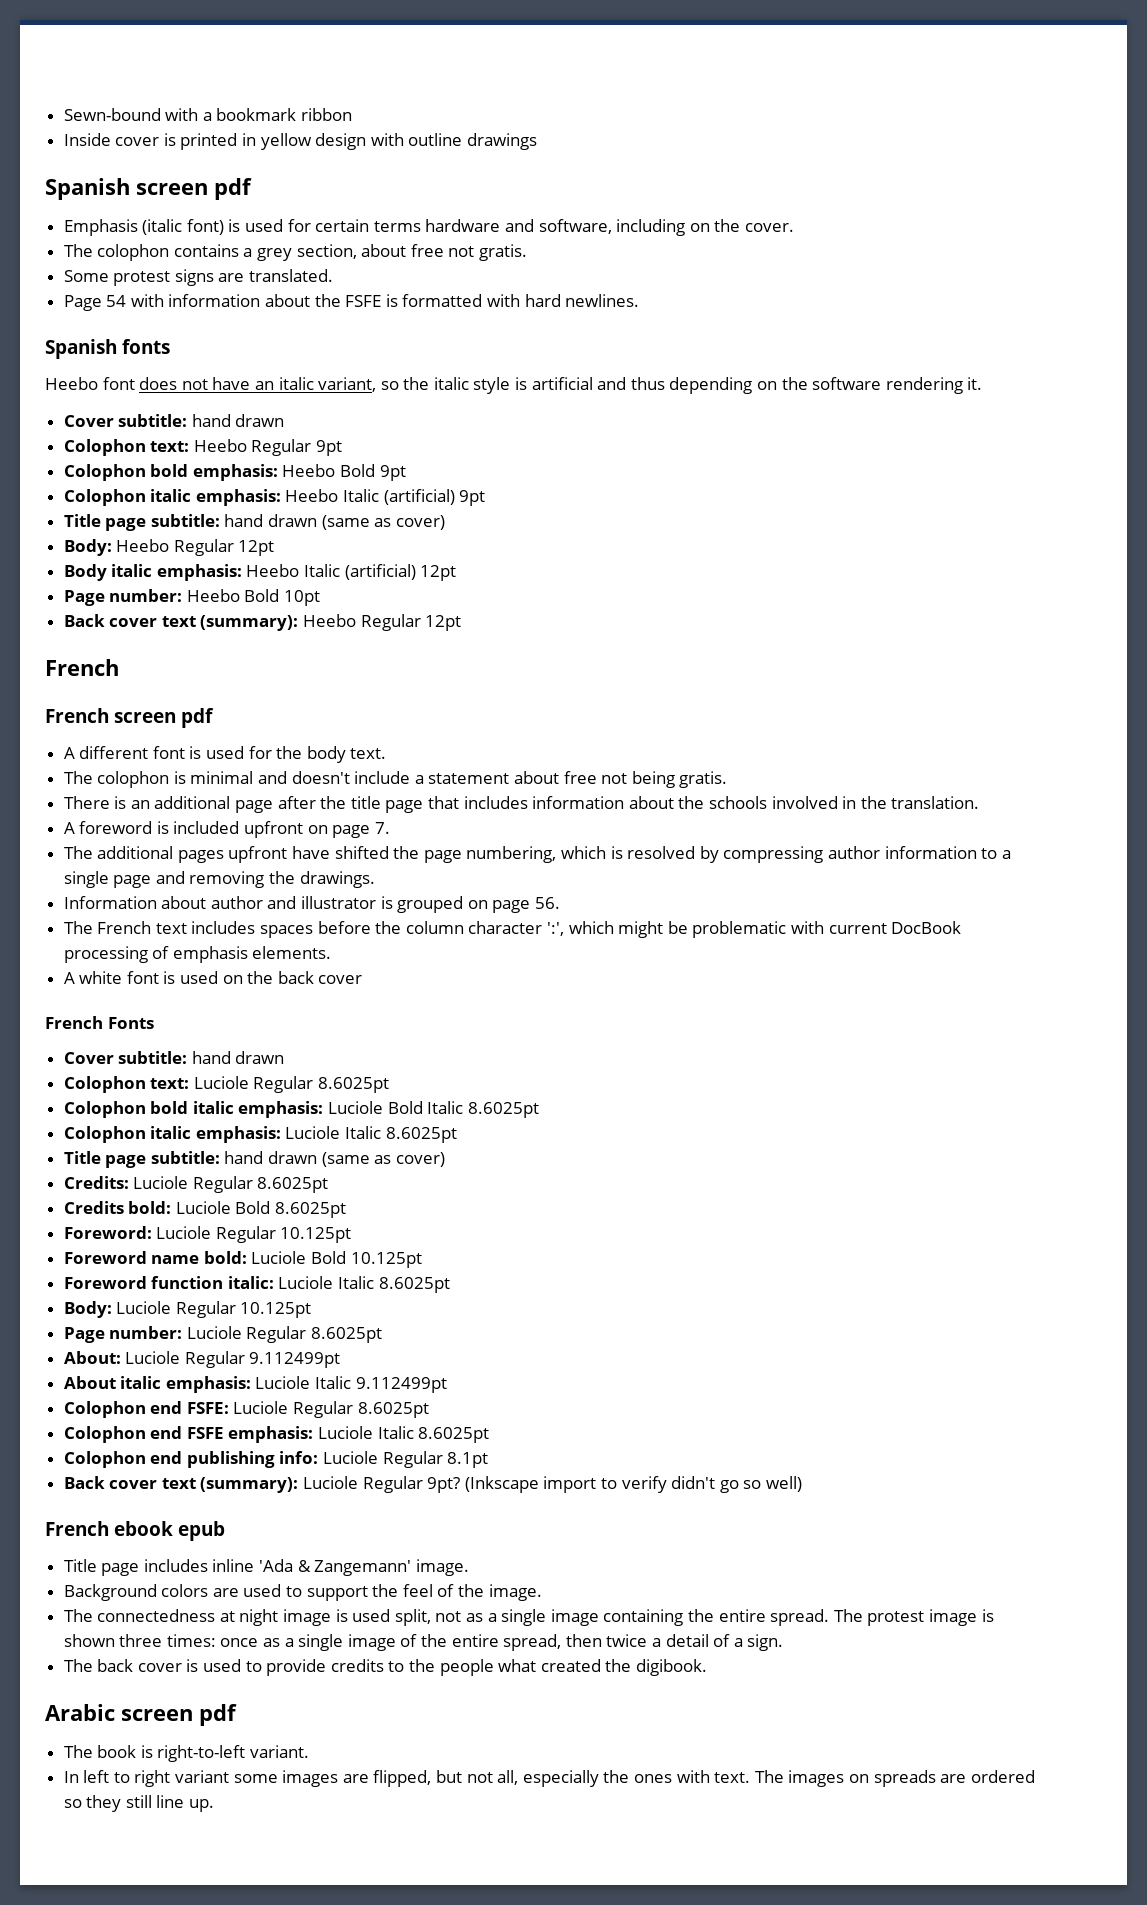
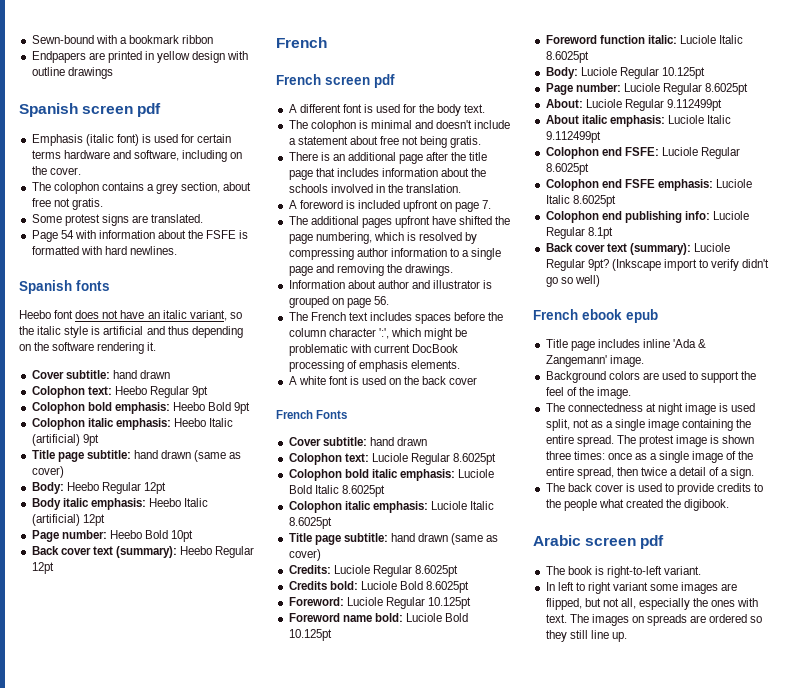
[63,133,176,146] Inside cover is -> [31,51,105,63] Endpapers are

